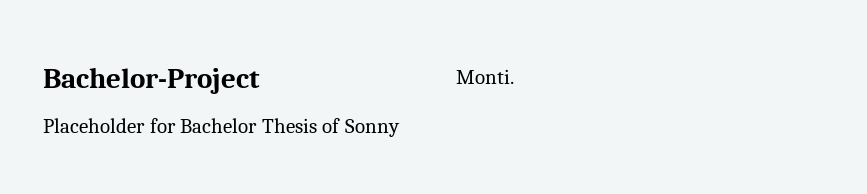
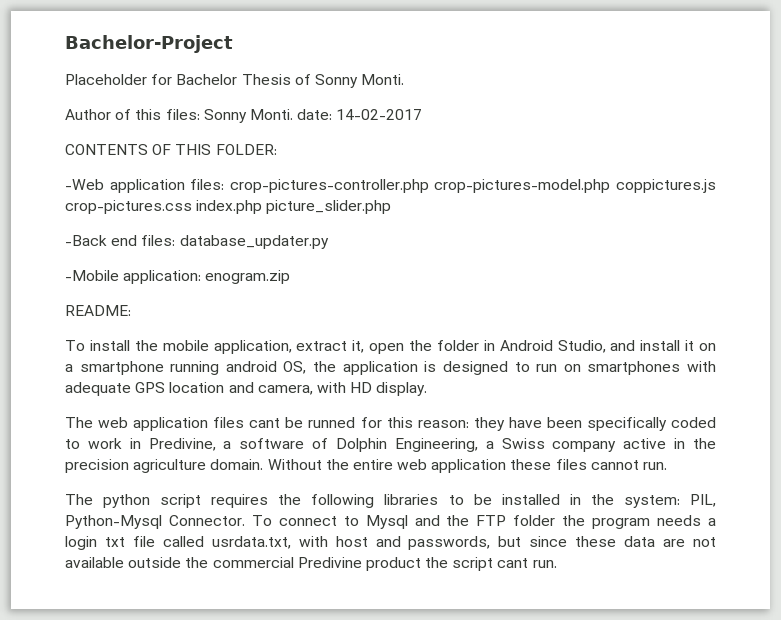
(514, 76) none -> [65,109,423,123] [65,144,277,155] [65,179,717,193] [65,200,392,214] [65,235,329,249] [65,270,291,284] [65,305,131,316] [65,340,716,354] [65,361,717,375] [65,382,428,396] [65,417,716,431] [65,438,716,452] [65,459,668,473] [65,494,717,508] [65,515,716,529] [65,536,717,550] [65,557,557,571] // Author of this files: Sonny Monti. date: 14-02-2017 // CONTENTS OF THIS FOLDER: // -Web application files: crop-pictures-controller.php crop-pictures-model.php coppictures.js crop-pictures.css index.php picture_slider.php // -Back end files: database_updater.py // -Mobile application: enogram.zip // README: // To install the mobile application, extract it, open the folder in Android Studio, and install it on a smartphone running android OS, the application is designed to run on smartphones with adequate GPS location and camera, with HD display. // The web application files cant be runned for this reason: they have been specifically coded to work in Predivine, a software of Dolphin Engineering, a Swiss company active in the precision agriculture domain. Without the entire web application these files cannot run. // The python script requires the following libraries to be installed in the system: PIL, Python-Mysql Connector. To connect to Mysql and the FTP folder the program needs a login txt file called usrdata.txt, with host and passwords, but since these data are not available outside the commercial Predivine product the script cant run.

